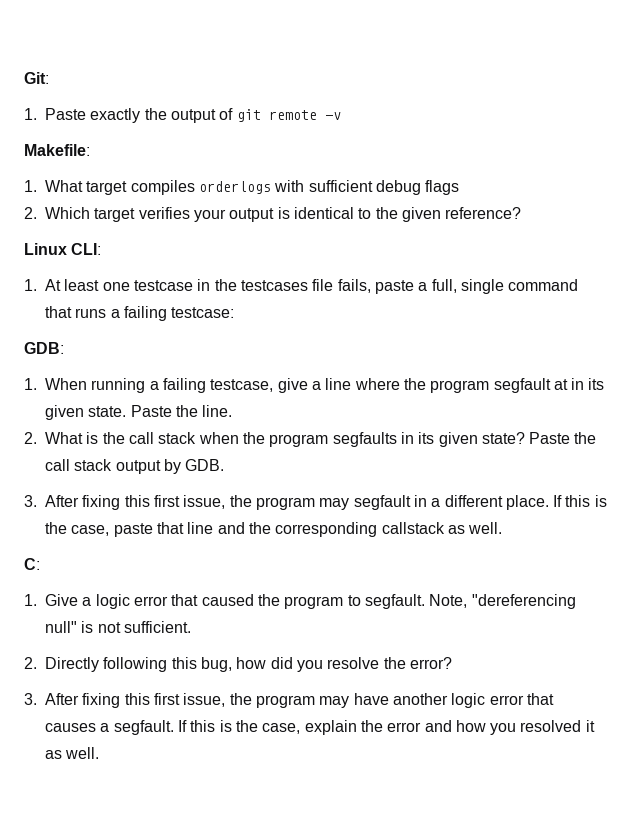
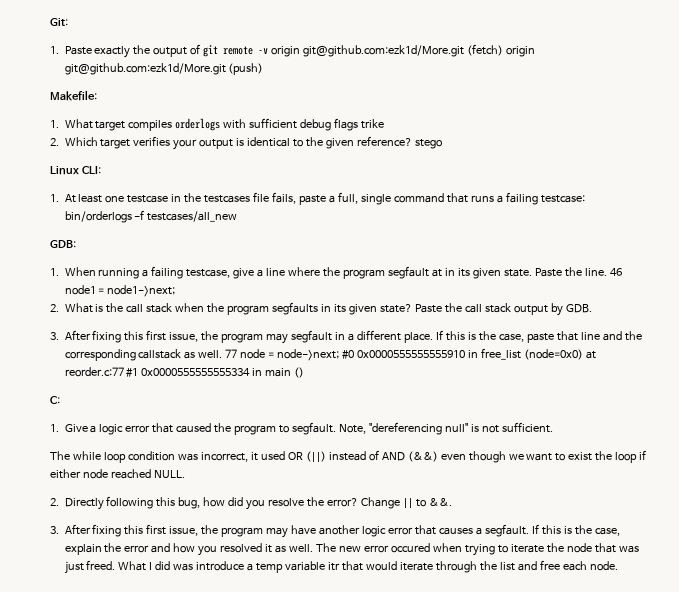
(341, 116) none -> [271,44,536,57] [64,63,264,75] origin git@github.com:ezk1d/More.git (fetch) origin git@github.com:ezk1d/More.git (push)
(460, 187) none -> [361,119,385,129] trike
(522, 213) none -> [415,139,443,149] stego
(235, 312) none -> [64,210,238,223] bin/orderlogs -f testcases/all_new
(233, 411) none -> [609,268,622,276] [64,285,176,297] 46 node1 = node1->next;
(503, 528) none -> [225,348,597,361] [64,367,305,378] 77 node = node->next; #0 0x0000555555555910 in free_list (node=0x0) at reorder.c:77 #1 0x0000555555555334 in main ()
(191, 627) none -> [50,450,647,463] [50,469,185,479] // The while loop condition was incorrect, it used OR (||) instead of AND (&&) even though we want to exist the loop if either node reached NULL.
(452, 663) none -> [361,497,453,509] Change || to &&.
(100, 753) none -> [316,543,639,556] [64,560,618,574] The new error occured when trying to iterate the node that was just freed. What I did was introduce a temp variable itr that would iterate through the list and free each node.

